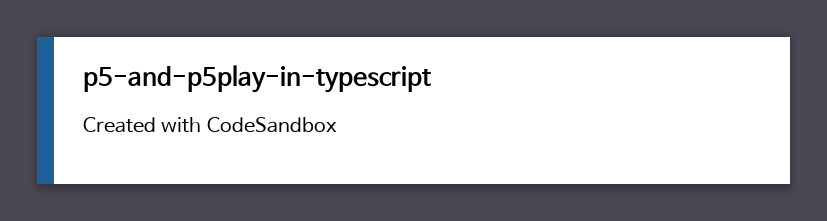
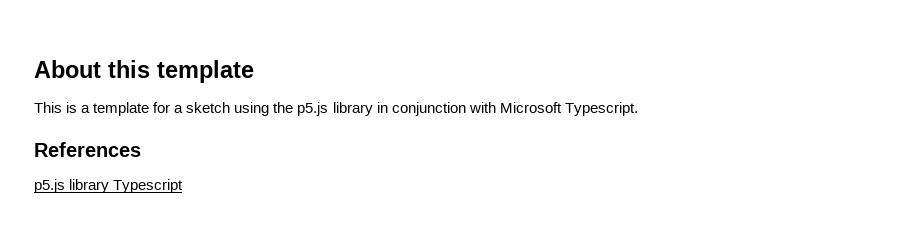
[83,65,431,93] [83,117,337,133] p5-and-p5play-in-typescript // Created with CodeSandbox -> [34,60,254,83] [34,102,638,116] [34,142,141,157] [34,179,184,193] About this template // This is a template for a sketch using the p5.js library in conjunction with Microsoft Typescript. // References // p5.js library Typescript

